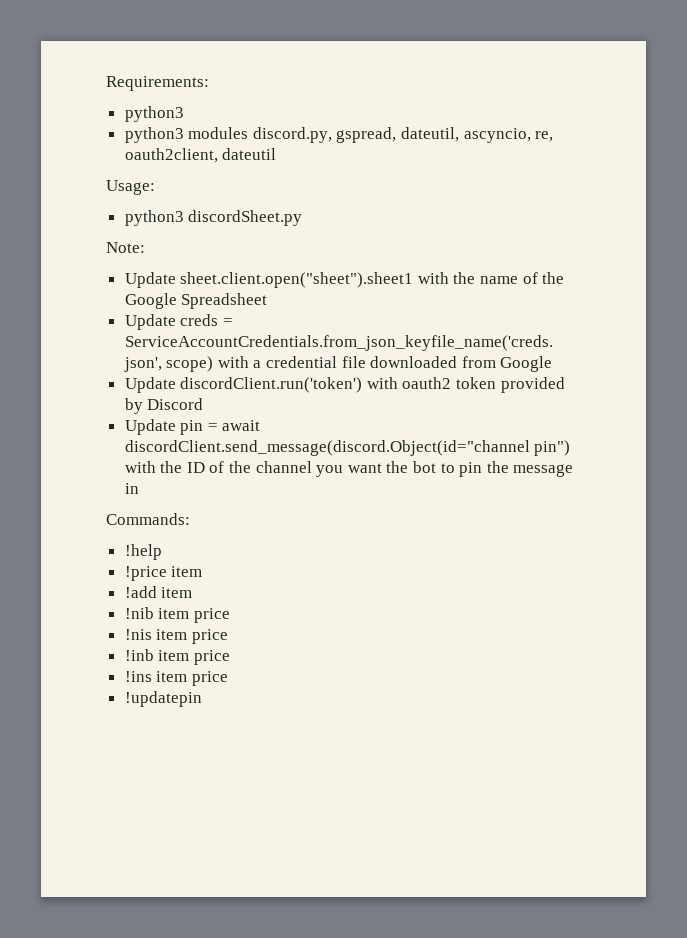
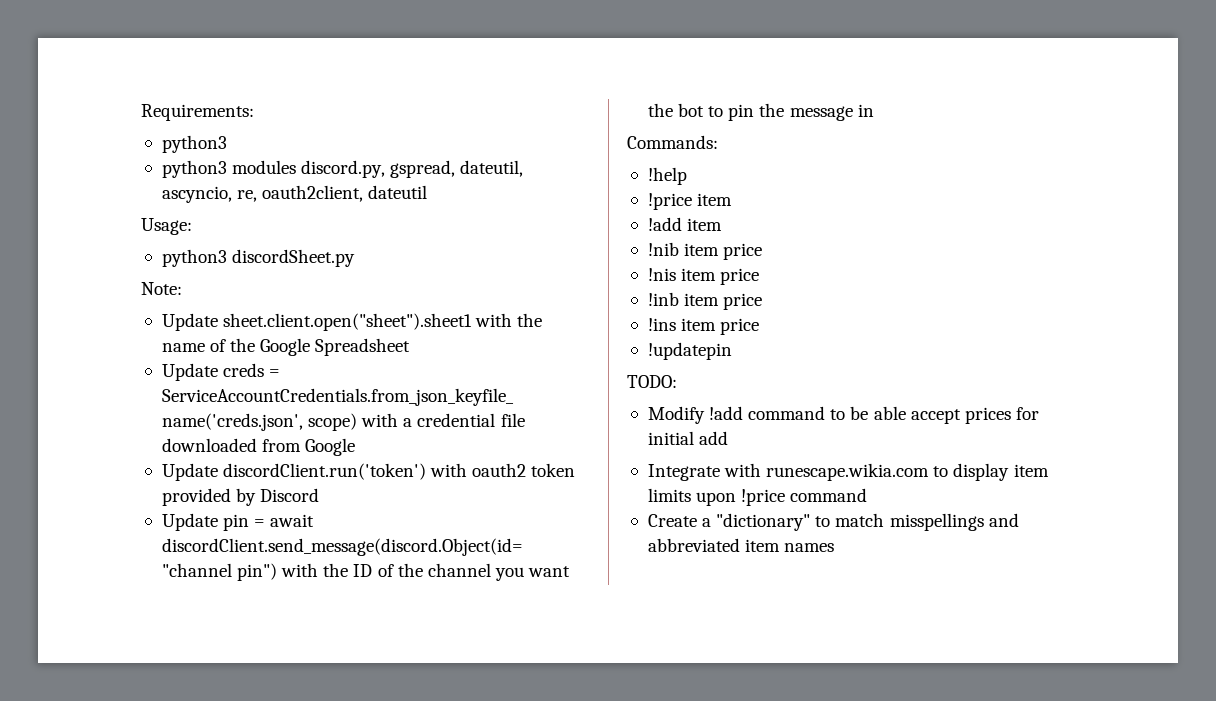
(202, 699) none -> [627,375,677,388] [647,406,1039,424] [647,431,729,445] [647,463,1049,481] [647,488,868,506] [647,513,1019,531] [647,538,835,552] // TODO: // Modify !add command to be able accept prices for initial add // Integrate with runescape.wikia.com to display item limits upon !price command // Create a "dictionary" to match misspellings and abbreviated item names

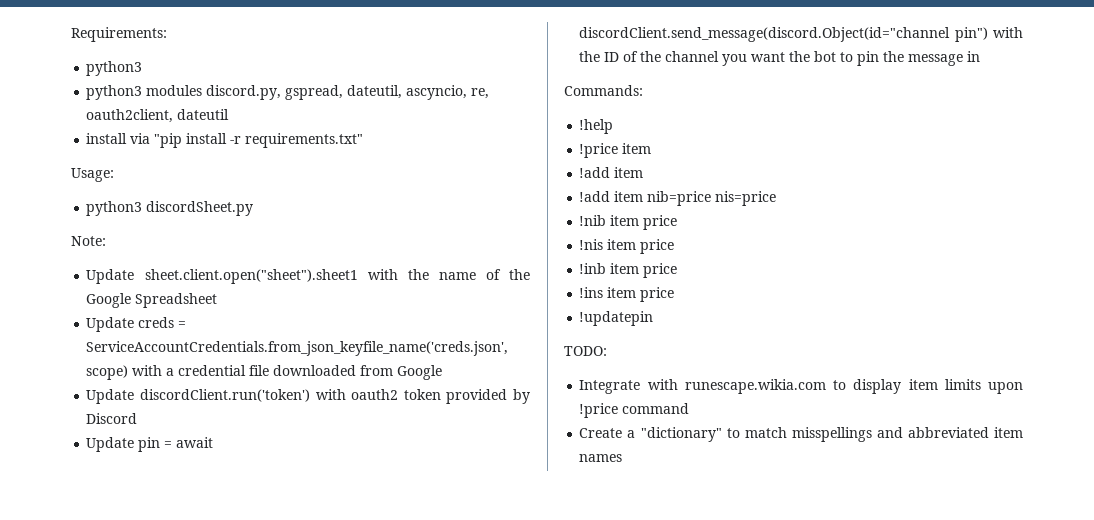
(428, 192) none -> [86,133,364,148] // install via "pip install -r requirements.txt"
(723, 224) none -> [579,191,777,206] // !add item nib=price nis=price
[647,406,1039,424] [647,431,729,445] // Modify !add command to be able accept prices for initial add -> (607, 351) none

